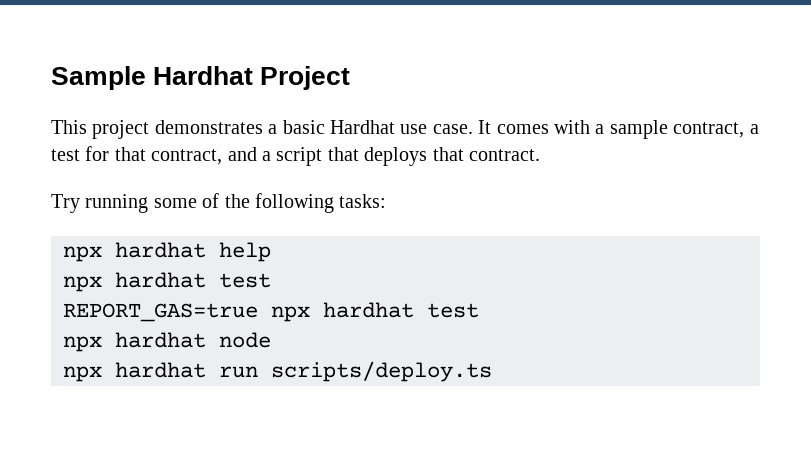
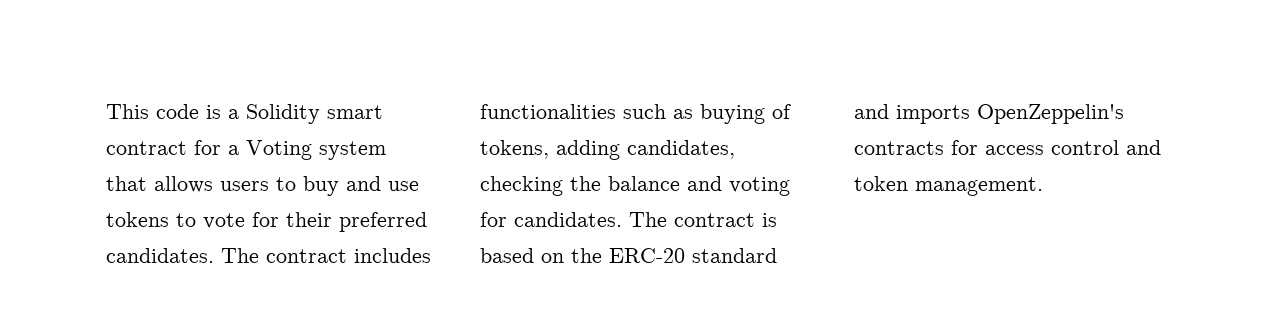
[51,66,351,90] [51,120,759,139] [51,146,540,166] [51,193,387,213] [63,242,271,262] [63,272,271,292] [63,302,479,322] [63,332,271,352] [63,361,492,382] Sample Hardhat Project // This project demonstrates a basic Hardhat use case. It comes with a sample contract, a test for that contract, and a script that deploys that contract. // Try running some of the following tasks: // npx hardhat help // npx hardhat test // REPORT_GAS=true npx hardhat test // npx hardhat node // npx hardhat run scripts/deploy.ts -> [106,104,383,124] [106,140,386,160] [106,176,419,196] [106,212,427,232] [106,248,431,263] [480,104,791,124] [480,140,735,160] [480,176,790,196] [480,212,777,227] [480,248,777,263] [854,104,1124,124] [854,140,1161,155] [854,176,1043,196] This code is a Solidity smart contract for a Voting system that allows users to buy and use tokens to vote for their preferred candidates. The contract includes functionalities such as buying of tokens, adding candidates, checking the balance and voting for candidates. The contract is based on the ERC-20 standard and imports OpenZeppelin's contracts for access control and token management.

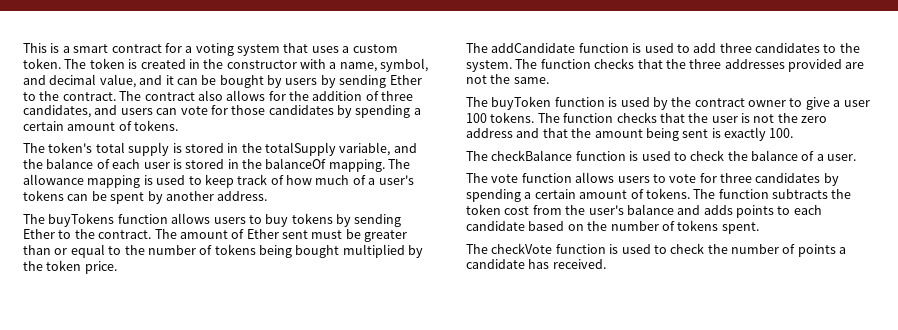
[156,104,199,119] code -> (47, 48) none
[246,104,320,124] Solidity -> (70, 49) none
[246,140,312,160] Voting -> [195,43,234,56] voting
[154,176,419,196] [106,212,427,232] [106,248,431,263] [480,104,791,124] [480,140,735,160] [480,176,790,196] [480,212,777,227] [480,248,777,263] [854,104,1124,124] [854,140,1161,155] [854,176,1043,196] allows users to buy and use tokens to vote for their preferred candidates. The contract includes functionalities such as buying of tokens, adding candidates, checking the balance and voting for candidates. The contract is based on the ERC-20 standard and imports OpenZeppelin's contracts for access control and token management. -> [311,44,398,53] [23,58,429,72] [23,74,422,88] [23,90,414,101] [23,105,421,118] [23,120,179,131] [23,142,417,156] [23,158,411,172] [23,174,414,188] [23,190,268,204] [23,213,402,227] [23,229,408,242] [23,244,424,258] [23,260,117,274] [466,43,860,53] [466,58,865,72] [466,74,549,84] [466,96,870,110] [466,112,828,123] [466,127,794,141] [466,150,857,161] [466,172,839,186] [466,188,852,202] [466,204,822,218] [466,220,759,234] [466,243,847,257] [466,259,606,269] uses a custom token. The token is created in the constructor with a name, symbol, and decimal value, and it can be bought by users by sending Ether to the contract. The contract also allows for the addition of three candidates, and users can vote for those candidates by spending a certain amount of tokens. // The token's total supply is stored in the totalSupply variable, and the balance of each user is stored in the balanceOf mapping. The allowance mapping is used to keep track of how much of a user's tokens can be spent by another address. // The buyTokens function allows users to buy tokens by sending Ether to the contract. The amount of Ether sent must be greater than or equal to the number of tokens being bought multiplied by the token price. // The addCandidate function is used to add three candidates to the system. The function checks that the three addresses provided are not the same. // The buyToken function is used by the contract owner to give a user 100 tokens. The function checks that the user is not the zero address and that the amount being sent is exactly 100. // The checkBalance function is used to check the balance of a user. // The vote function allows users to vote for three candidates by spending a certain amount of tokens. The function subtracts the token cost from the user's balance and adds points to each candidate based on the number of tokens spent. // The checkVote function is used to check the number of points a candidate has received.

